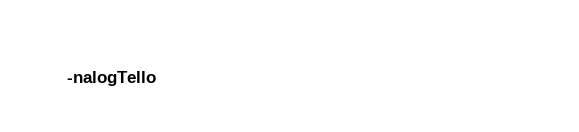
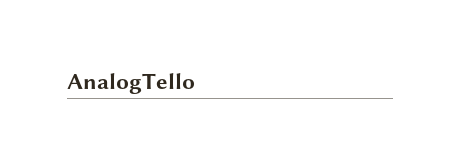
[67,71,156,86] -nalogTello -> [67,73,195,94] AnalogTello

